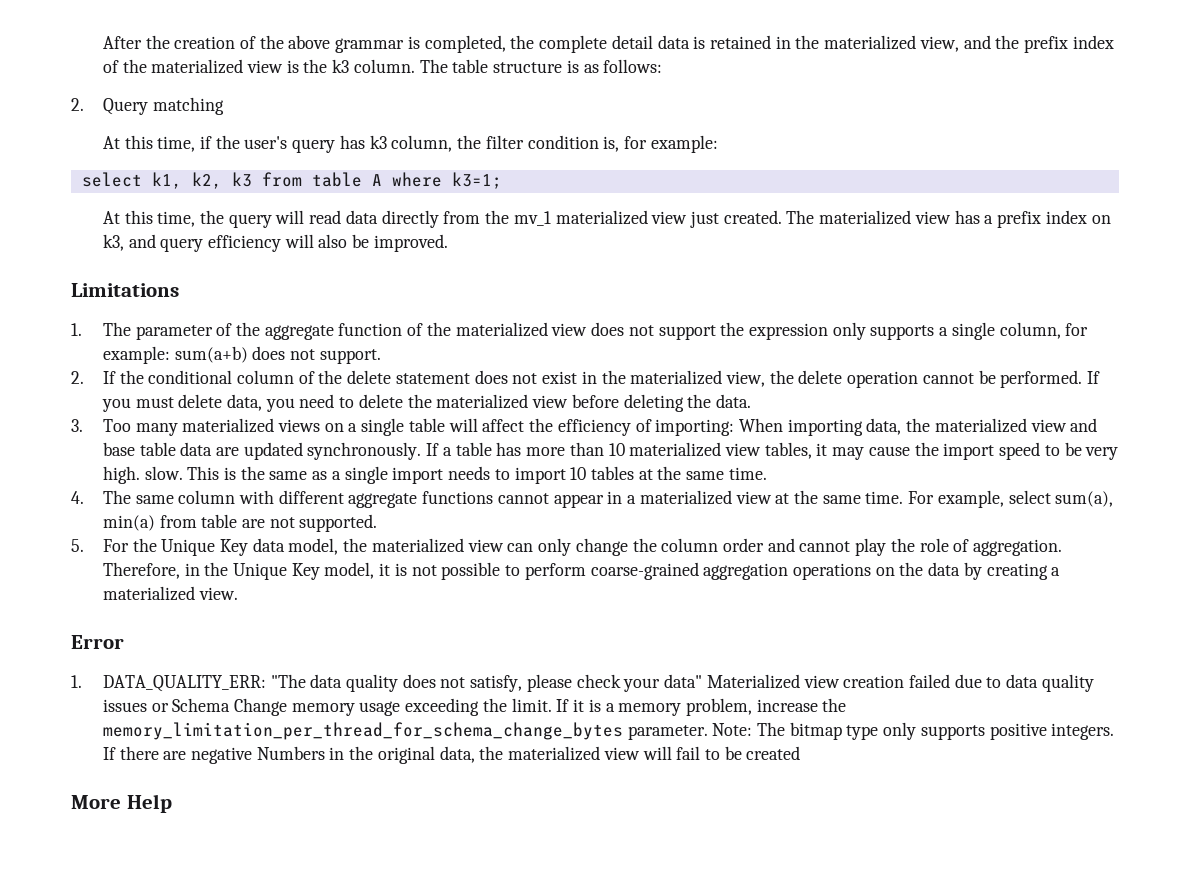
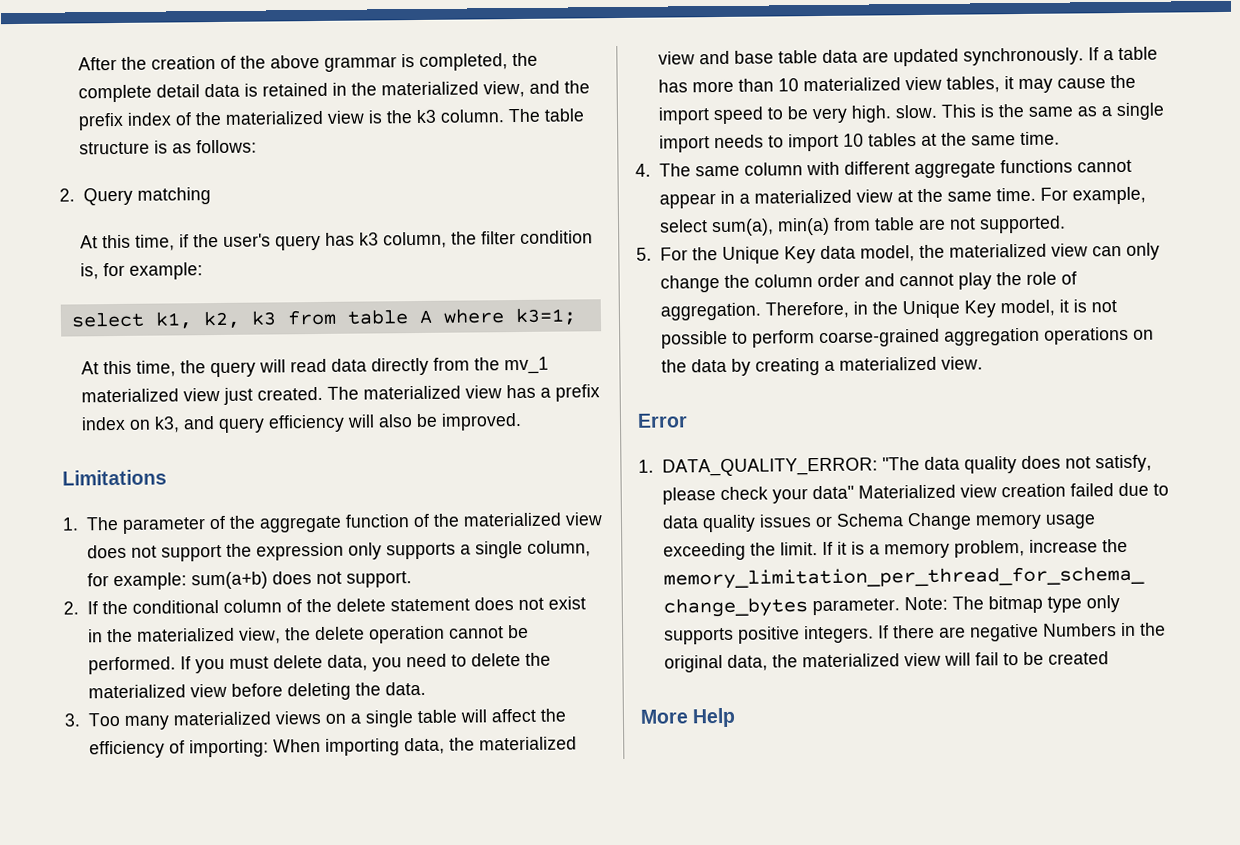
[102,675,266,692] DATA_QUALITY_ERR: -> [661,457,878,477] DATA_QUALITY_ERROR:

